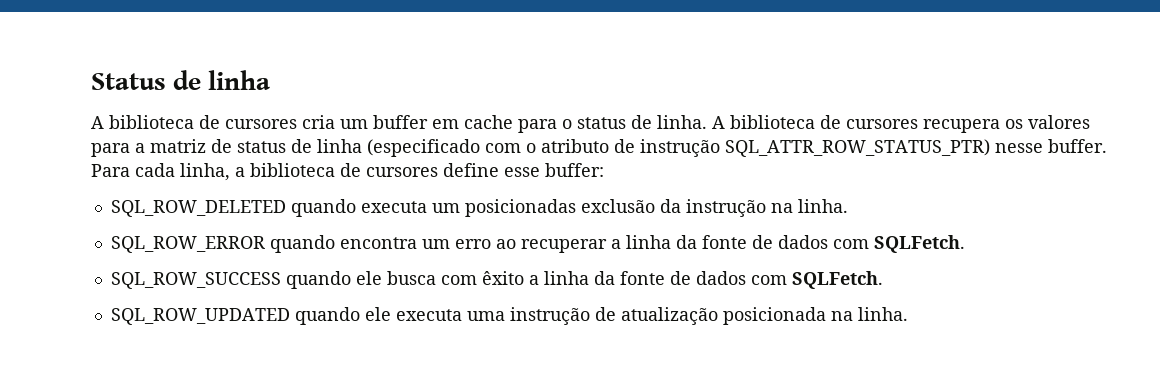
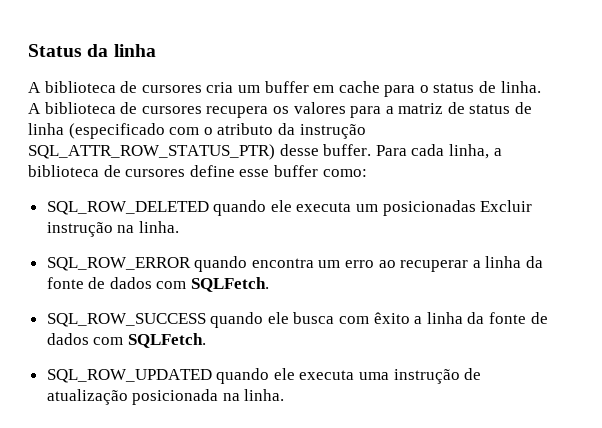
[173,70,202,90] de -> [87,44,109,57] da
[614,139,635,153] de -> [277,123,295,135] da
[995,143,1043,153] nesse -> [279,144,319,156] desse
[545,163,604,177] buffer: -> [273,165,367,177] buffer como:
(356, 208) none -> [270,200,292,212] ele
[580,199,681,213] exclusão da -> [480,200,533,212] Excluir

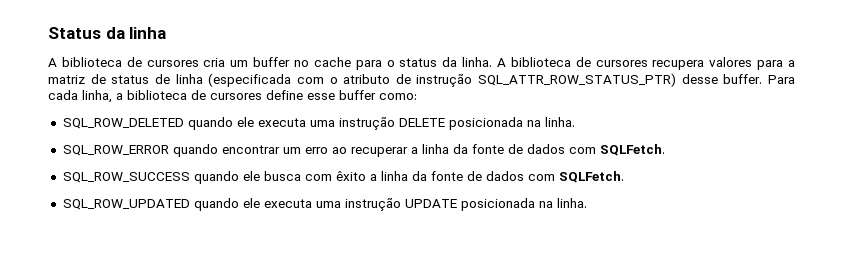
[313,85,335,93] em -> [294,60,309,67] no
[479,81,497,93] de -> [442,57,458,67] da
[272,106,289,114] os -> (705, 65) none
[68,123,165,139] (especificado -> [208,73,292,87] (especificada
[277,123,295,135] da -> [395,74,411,84] de
[356,200,533,216] [46,222,113,237] um posicionadas Excluir instrução -> [309,117,523,130] uma instrução DELETE posicionada
[251,258,314,268] encontra -> [221,145,280,154] encontrar
[464,368,482,380] [46,389,128,405] de atualização -> [404,199,457,208] UPDATE

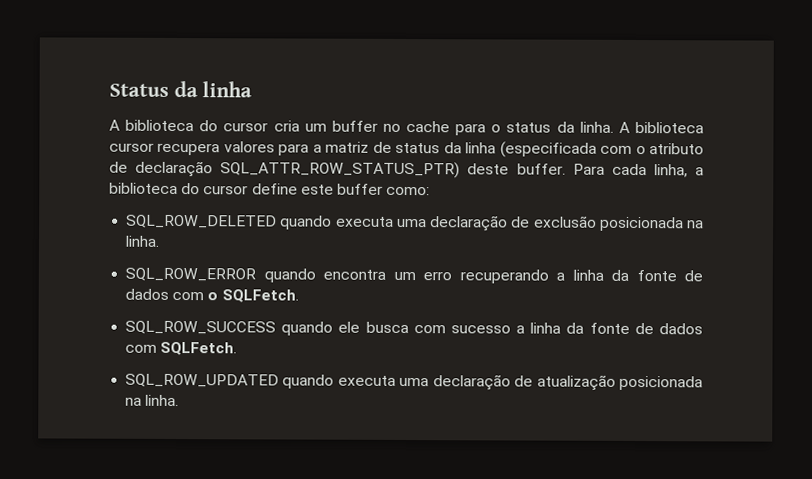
[126,57,199,67] de cursores -> [199,120,269,132] do cursor
[575,57,648,67] de cursores -> [109,142,154,152] cursor
[154,74,170,84] de -> [443,142,462,154] da
[416,73,718,87] instrução SQL_ATTR_ROW_STATUS_PTR) desse -> [135,160,510,179] declaração SQL_ATTR_ROW_STATUS_PTR) deste
[191,90,335,100] de cursores define esse -> [181,183,334,195] do cursor define este
[236,117,445,130] ele executa uma instrução DELETE -> [335,215,597,232] executa uma declaração de exclusão
[221,145,280,154] encontrar -> [323,269,387,280] encontra
[331,144,596,157] ao recuperar a linha da fonte de dados com -> [459,269,703,284] [125,288,219,301] recuperando a linha da fonte de dados com o
[335,171,366,181] êxito -> [450,325,511,334] sucesso
[242,198,457,211] ele executa uma instrução UPDATE -> [337,374,616,391] executa uma declaração de atualização

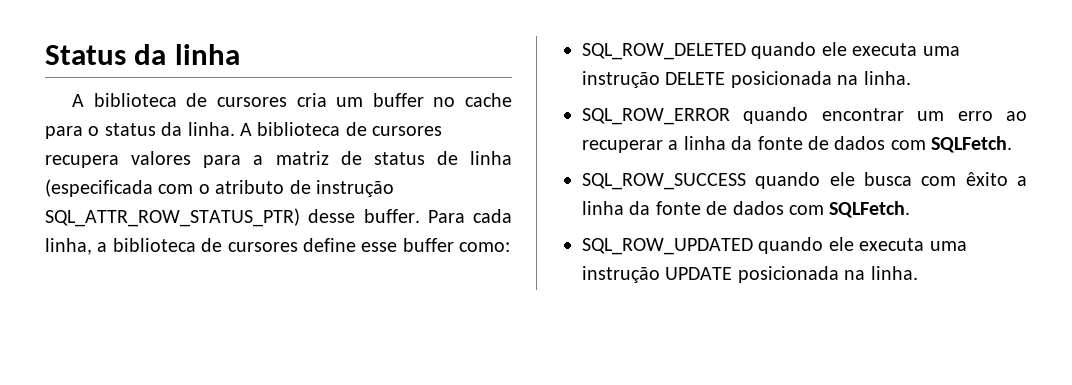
[199,120,269,132] do cursor -> [186,93,287,107] de cursores
[109,142,154,152] cursor -> [345,122,443,136] de cursores
[443,142,462,154] da -> [436,151,458,165] de
[135,160,510,179] declaração SQL_ATTR_ROW_STATUS_PTR) deste -> [316,180,394,197] [45,208,356,227] instrução SQL_ATTR_ROW_STATUS_PTR) desse
[181,183,334,195] do cursor define este -> [201,238,398,252] de cursores define esse
[335,215,597,232] executa uma declaração de exclusão -> [821,42,960,56] [582,71,726,88] ele executa uma instrução DELETE
[323,269,387,280] encontra -> [821,108,904,121] encontrar
[459,269,703,284] [125,288,219,301] recuperando a linha da fonte de dados com o -> [1006,111,1027,121] [582,136,926,153] ao recuperar a linha da fonte de dados com
[450,325,511,334] sucesso -> [965,172,1008,186] êxito
[337,374,616,391] executa uma declaração de atualização -> [828,237,967,251] [582,266,733,283] ele executa uma instrução UPDATE

